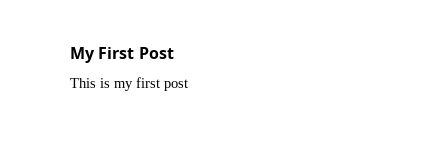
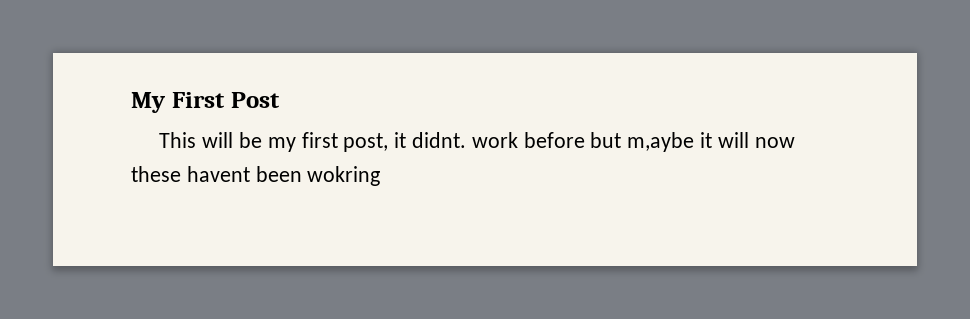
[100,77,188,91] is my first post -> [202,132,795,152] [131,166,381,186] will be my first post, it didnt. work before but m,aybe it will now these havent been wokring

